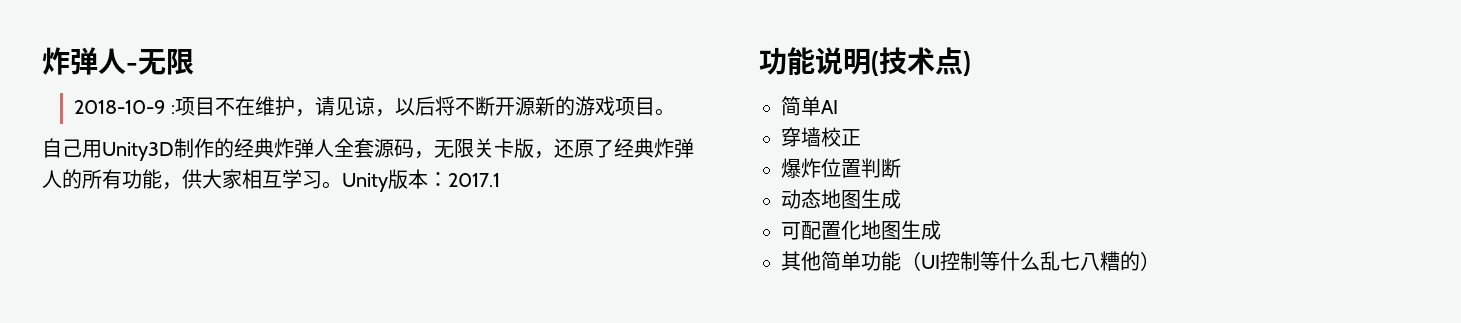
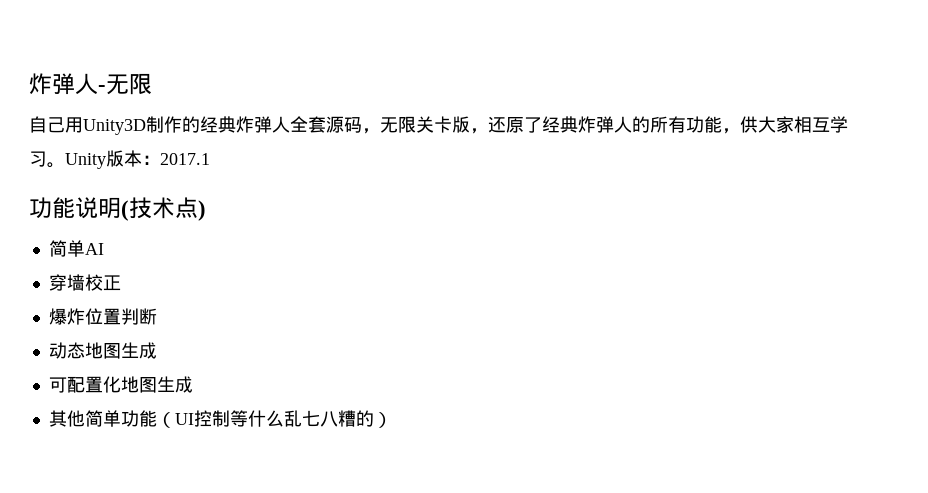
[74,96,675,117] // 2018-10-9 :项目不在维护，请见谅，以后将不断开源新的游戏项目。 -> (152, 84) none

